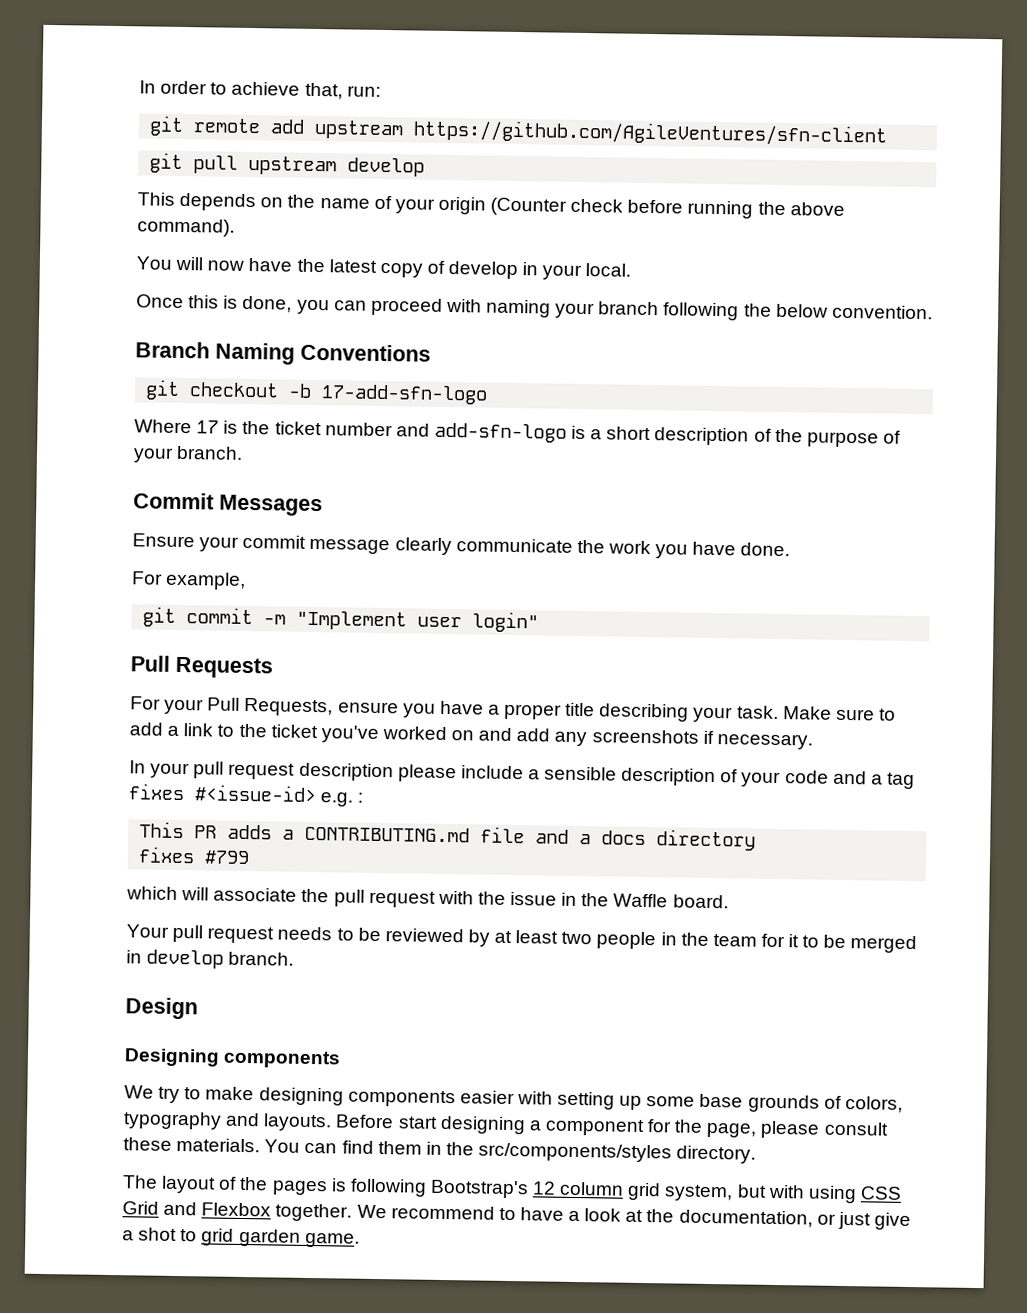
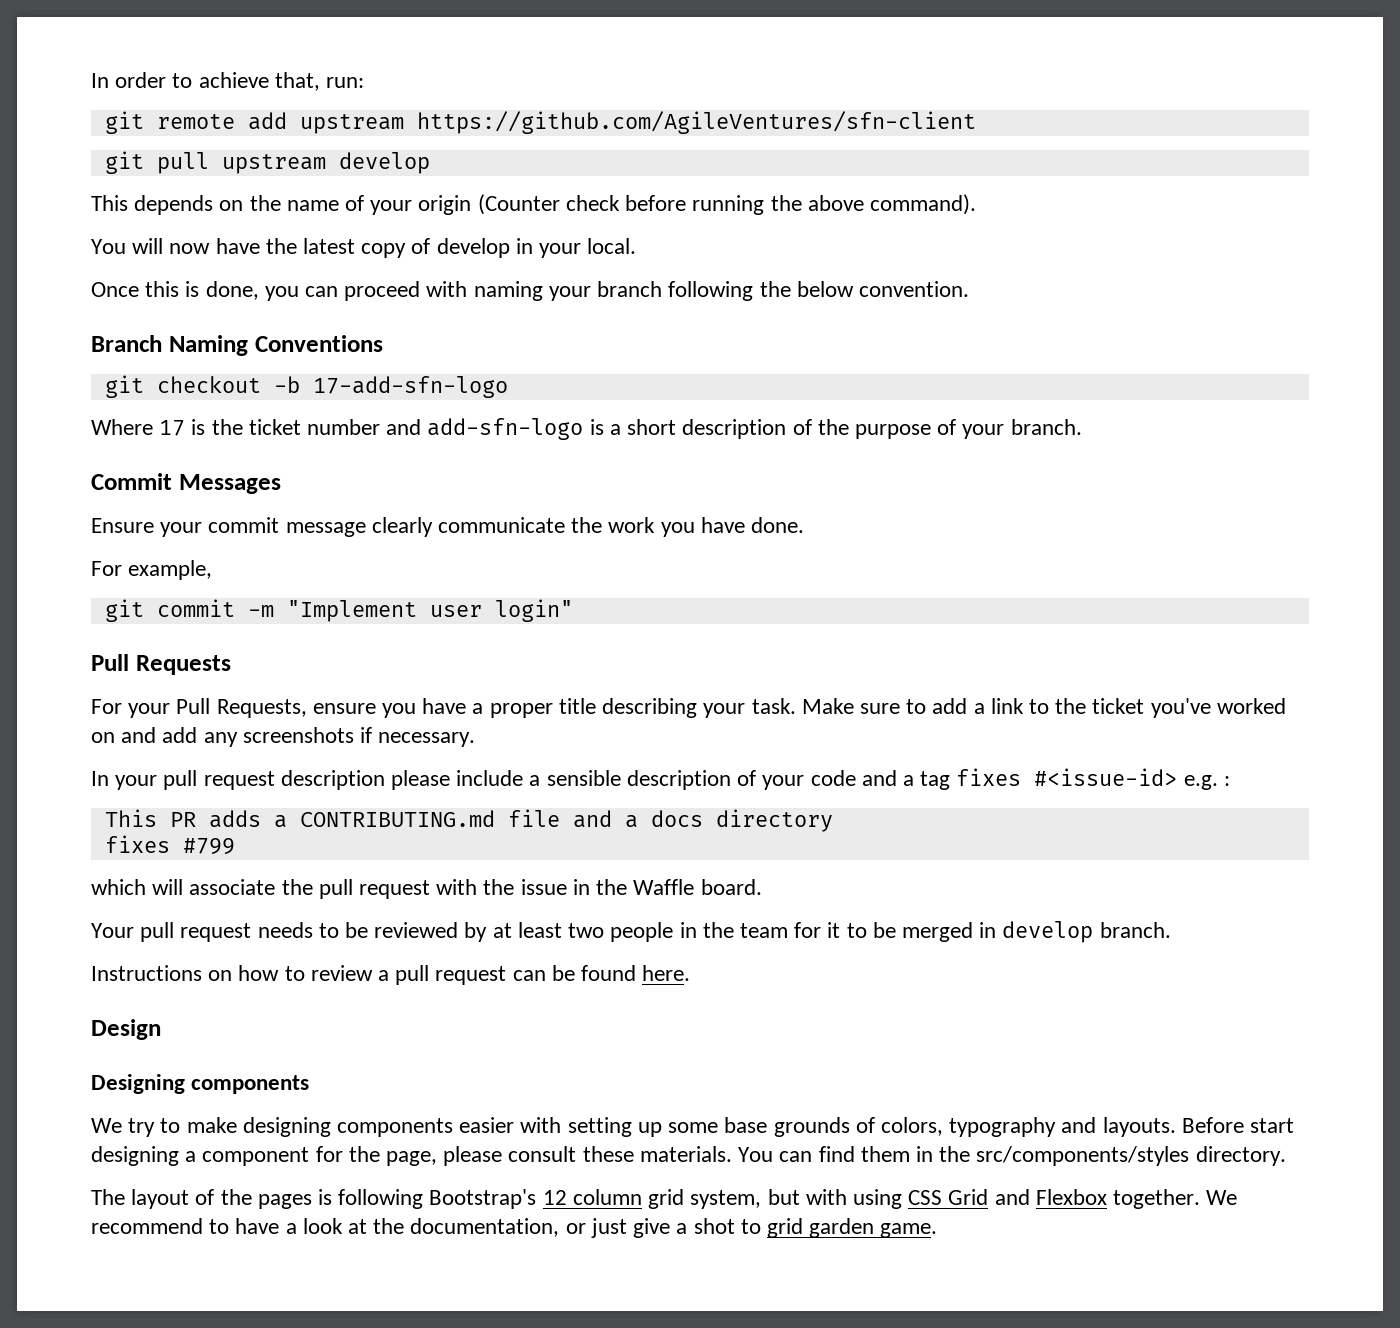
(295, 958) none -> [91,965,691,985] // Instructions on how to review a pull request can be found here.

